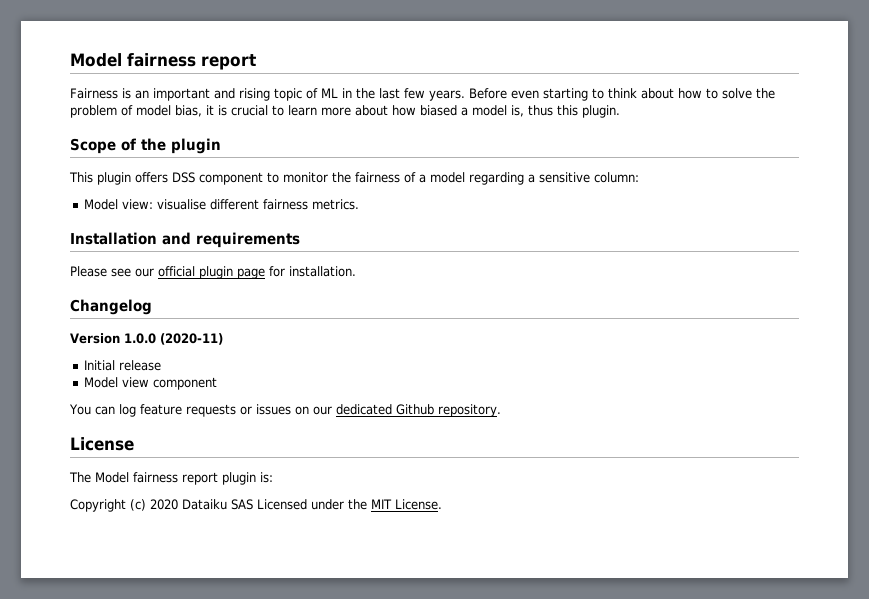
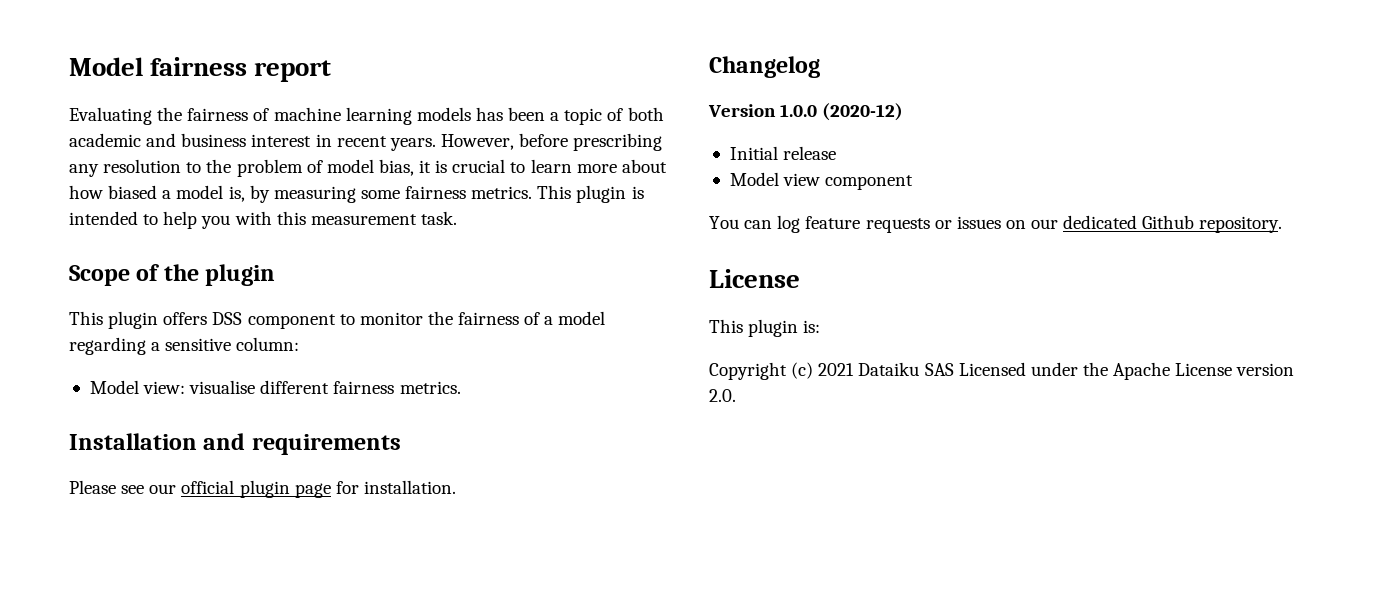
[70,88,752,101] Fairness is an important and rising topic of ML in the last few years. Before even starting to think about how to solve -> [69,107,664,125] [69,133,663,151] [69,159,202,177] Evaluating the fairness of machine learning models has been a topic of both academic and business interest in recent years. However, before prescribing any resolution to
[528,105,620,118] thus this plugin. -> [249,185,644,203] [69,211,457,229] by measuring some fairness metrics. This plugin is intended to help you with this measurement task.
[160,333,223,345] (2020-11) -> [822,103,904,121] (2020-12)
[69,472,218,485] The Model fairness report -> [709,319,743,333] This
[150,499,178,510] 2020 -> [818,363,855,376] 2021
[371,499,442,510] MIT License. -> [1113,362,1295,380] [709,389,736,402] Apache License version 2.0.

